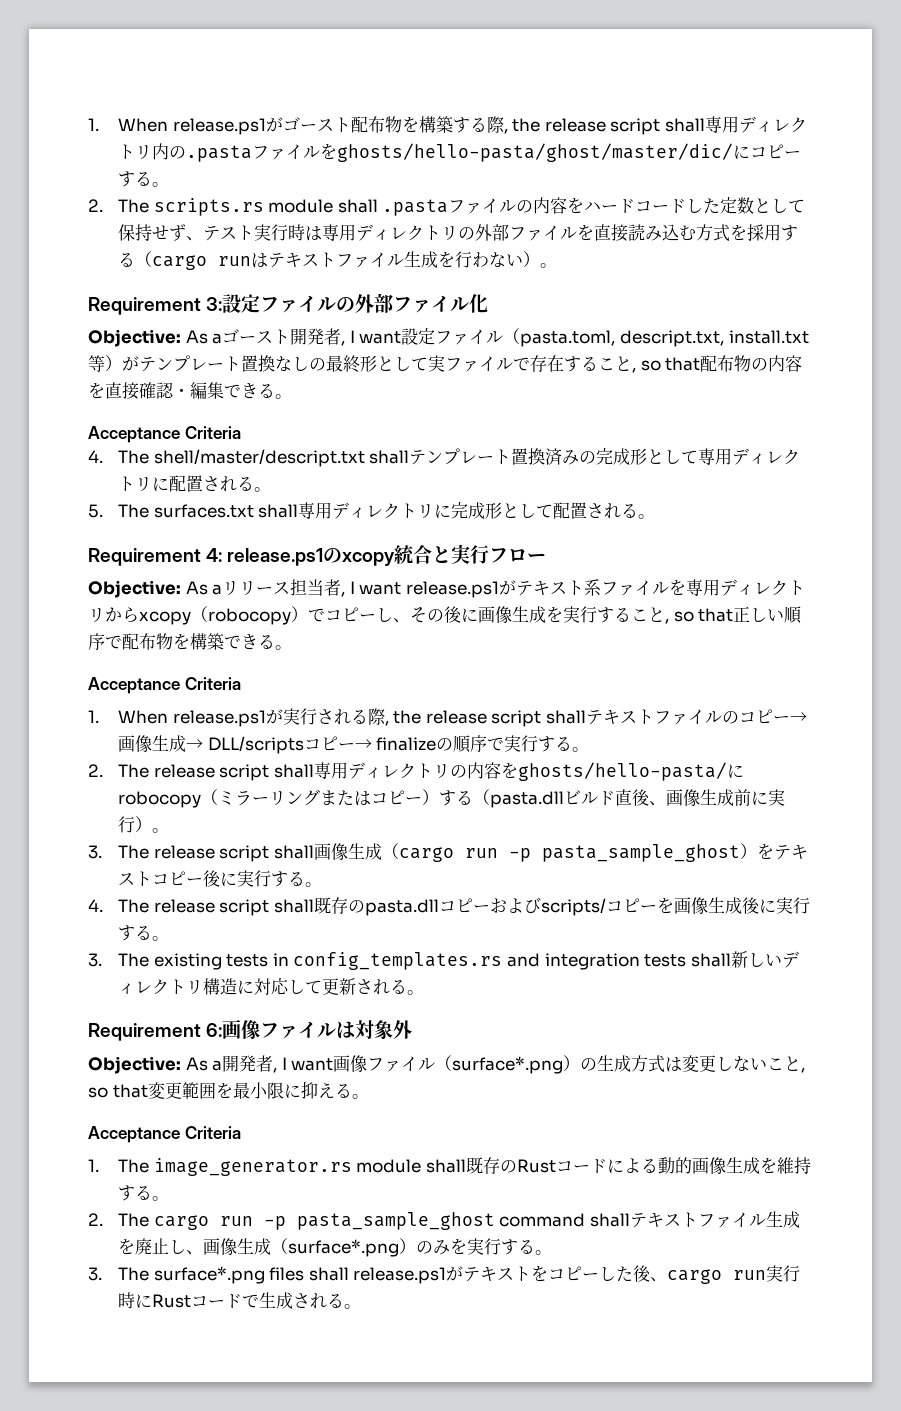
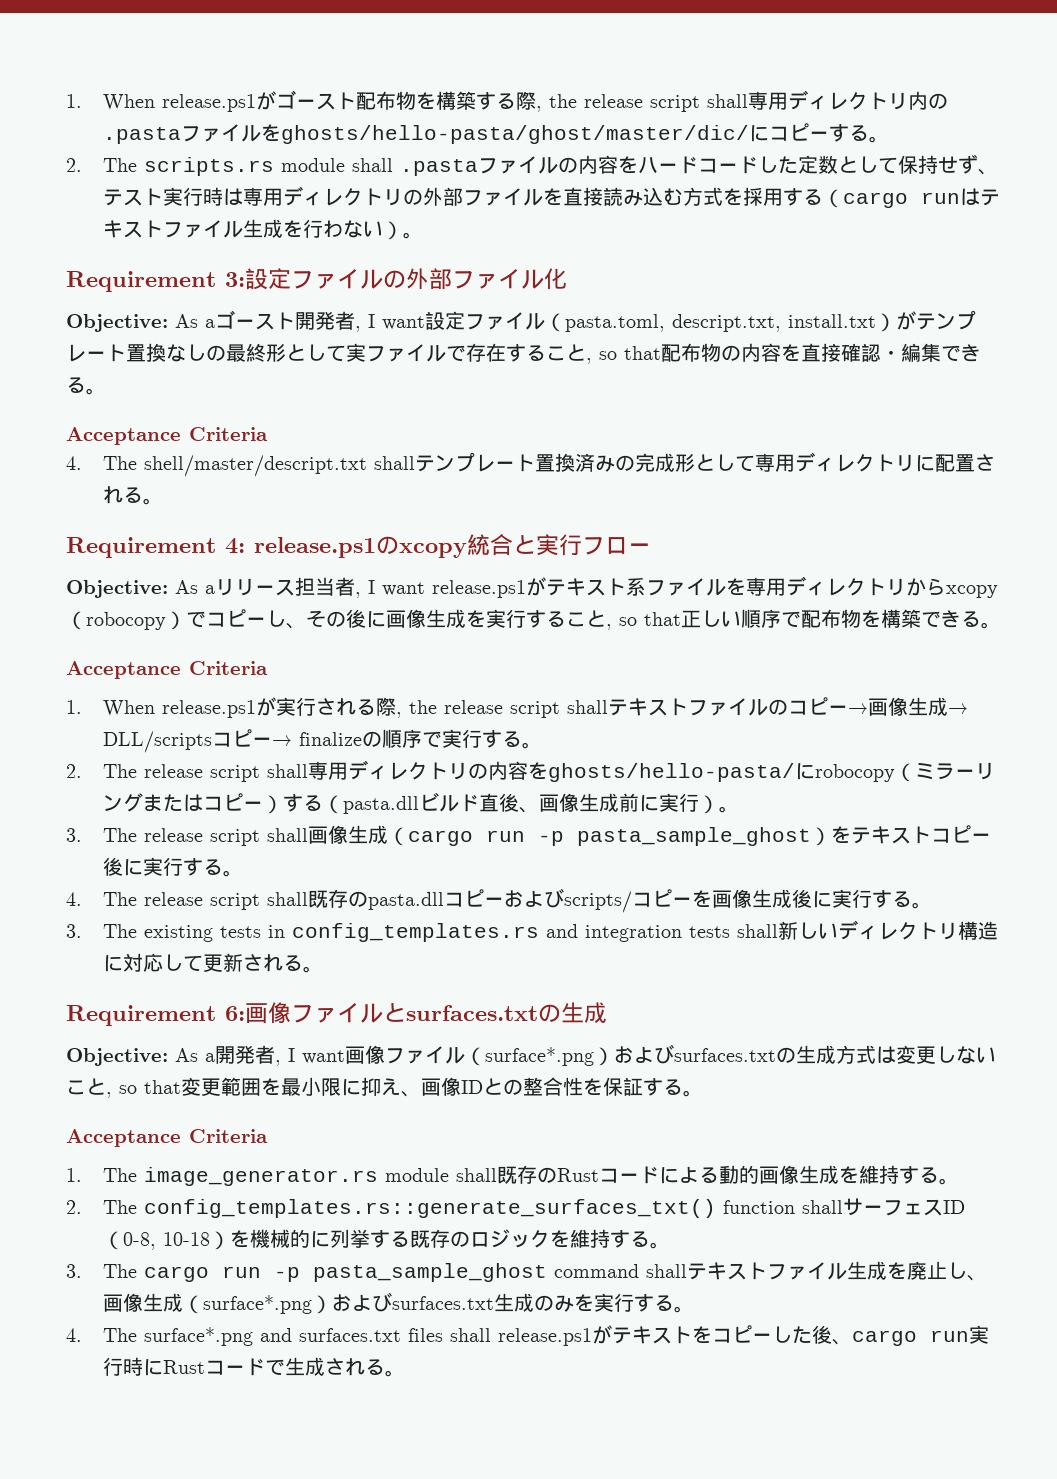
[88,355,105,372] 等 -> (876, 321) none
[88,502,656,519] // 5. The surfaces.txt shall専用ディレクトリに完成形として配置される。 -> (163, 501) none
[336,1020,413,1039] は対象外 -> [383,1002,607,1024] とsurfaces.txtの生成
(581, 1063) none -> [614,1044,776,1064] およびsurfaces.txt
(335, 1090) none -> [401,1077,663,1097] 、画像IDとの整合性を保証す
(149, 1220) none -> [143,1198,965,1218] [102,1229,670,1250] [66,1264,137,1278] config_templates.rs::generate_surfaces_txt() function shallサーフェスID（0-8, 10-18）を機械的に列挙する既存のロジックを維持する。 // 3. The
(416, 1246) none -> [331,1292,534,1312] およびsurfaces.txt生成
[88,1267,102,1281] 3. -> [66,1328,82,1342] 4.
(265, 1275) none -> [259,1328,401,1342] and surfaces.txt

